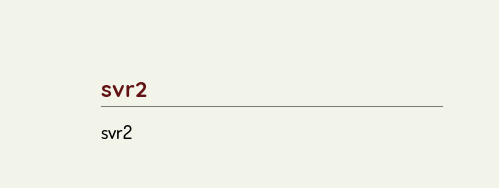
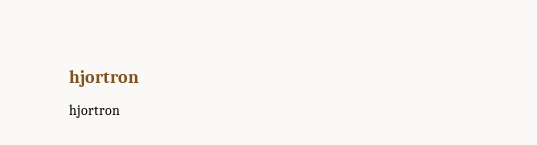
[101,82,147,97] [101,125,132,139] svr2 // svr2 -> [69,70,139,87] [69,104,120,118] hjortron // hjortron

